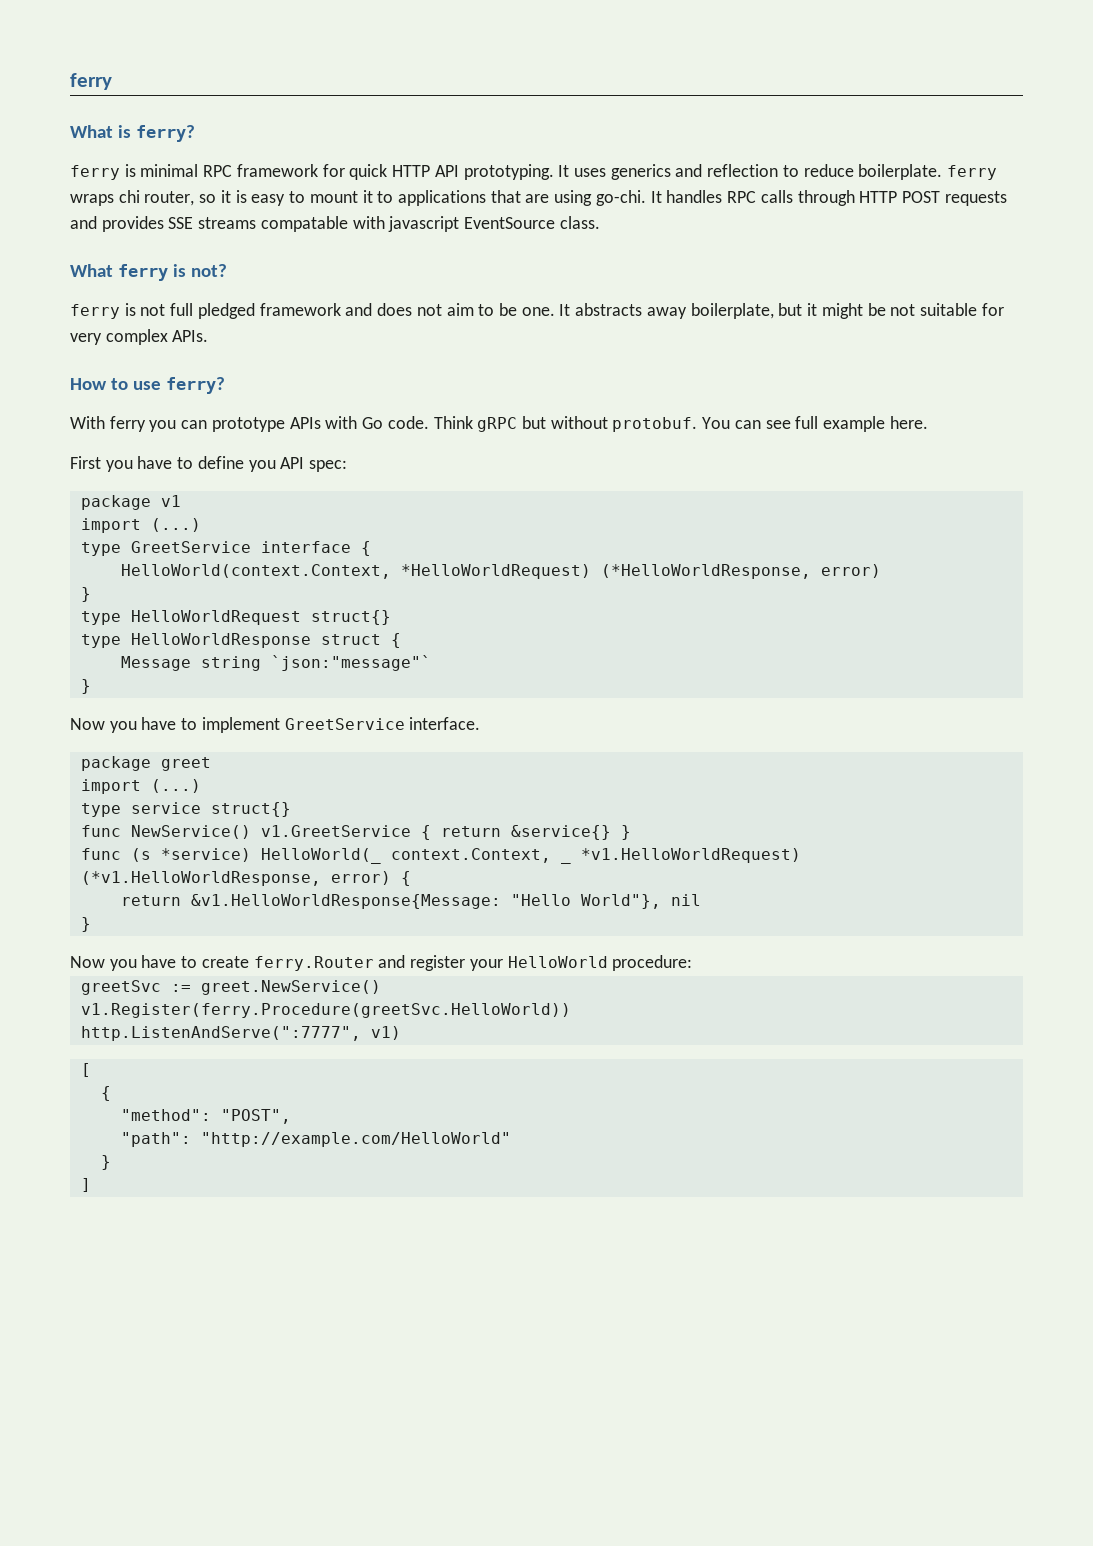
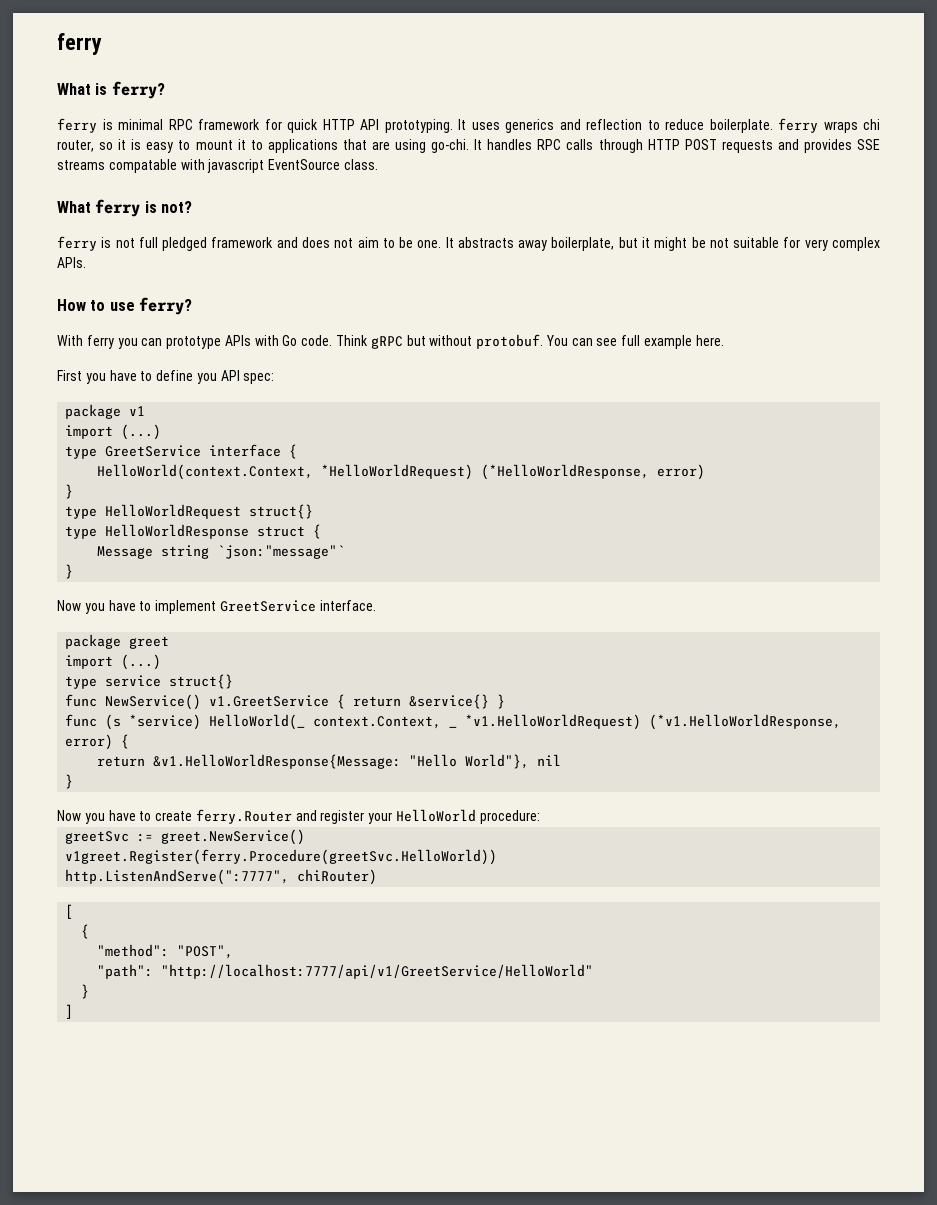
[80,1003,571,1018] v1.Register(ferry.Procedure(greetSvc.HelloWorld)) -> [65,849,498,865] v1greet.Register(ferry.Procedure(greetSvc.HelloWorld))
[370,1026,401,1040] v1) -> [297,869,378,885] chiRouter)
[200,1132,511,1147] "http://example.com/HelloWorld" -> [161,964,594,979] "http://localhost:7777/api/v1/GreetService/HelloWorld"

